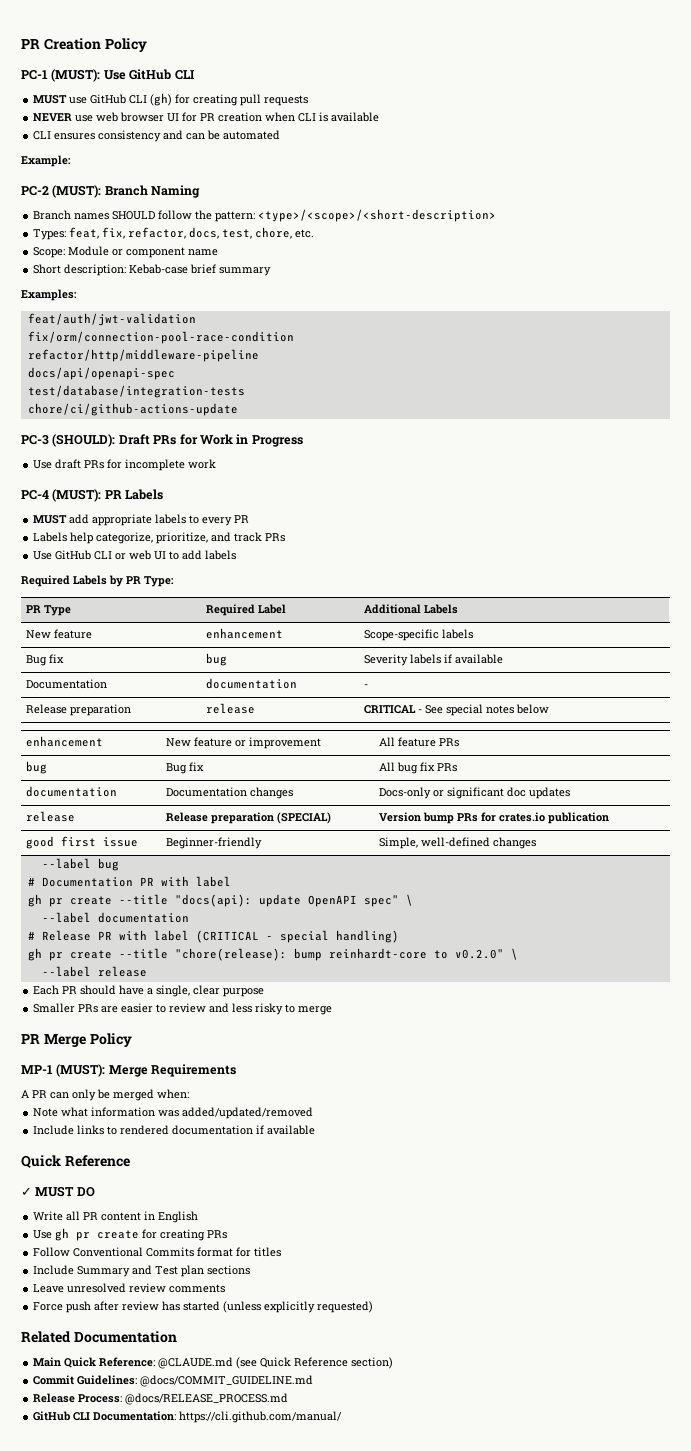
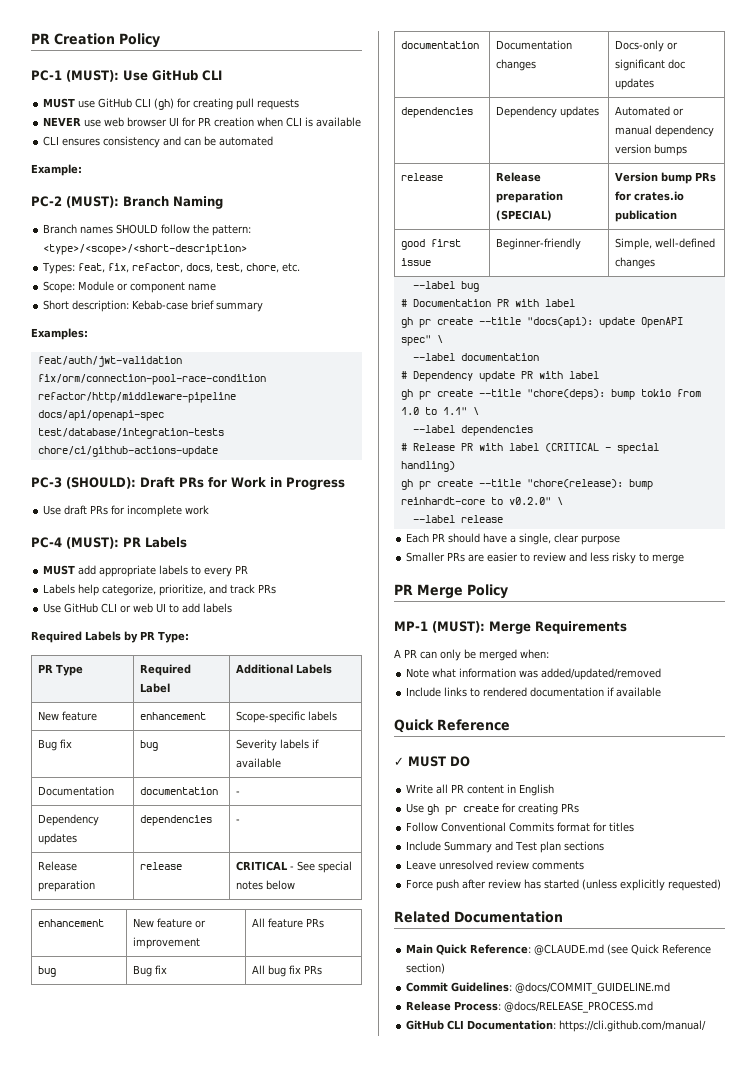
(369, 686) none -> [38,814,100,826] [38,833,78,845] [140,815,213,826] [236,819,241,823] // Dependency updates | dependencies | -
(571, 793) none -> [401,107,474,118] [496,106,600,118] [615,106,685,116] [615,125,715,137] [615,144,688,156] // dependencies | Dependency updates | Automated or manual dependency version bumps
(189, 917) none -> [400,371,599,382] [400,389,701,400] [400,407,479,415] [412,425,533,436] // # Dependency update PR with label // gh pr create --title "chore(deps): bump tokio from 1.0 to 1.1" \ // --label dependencies

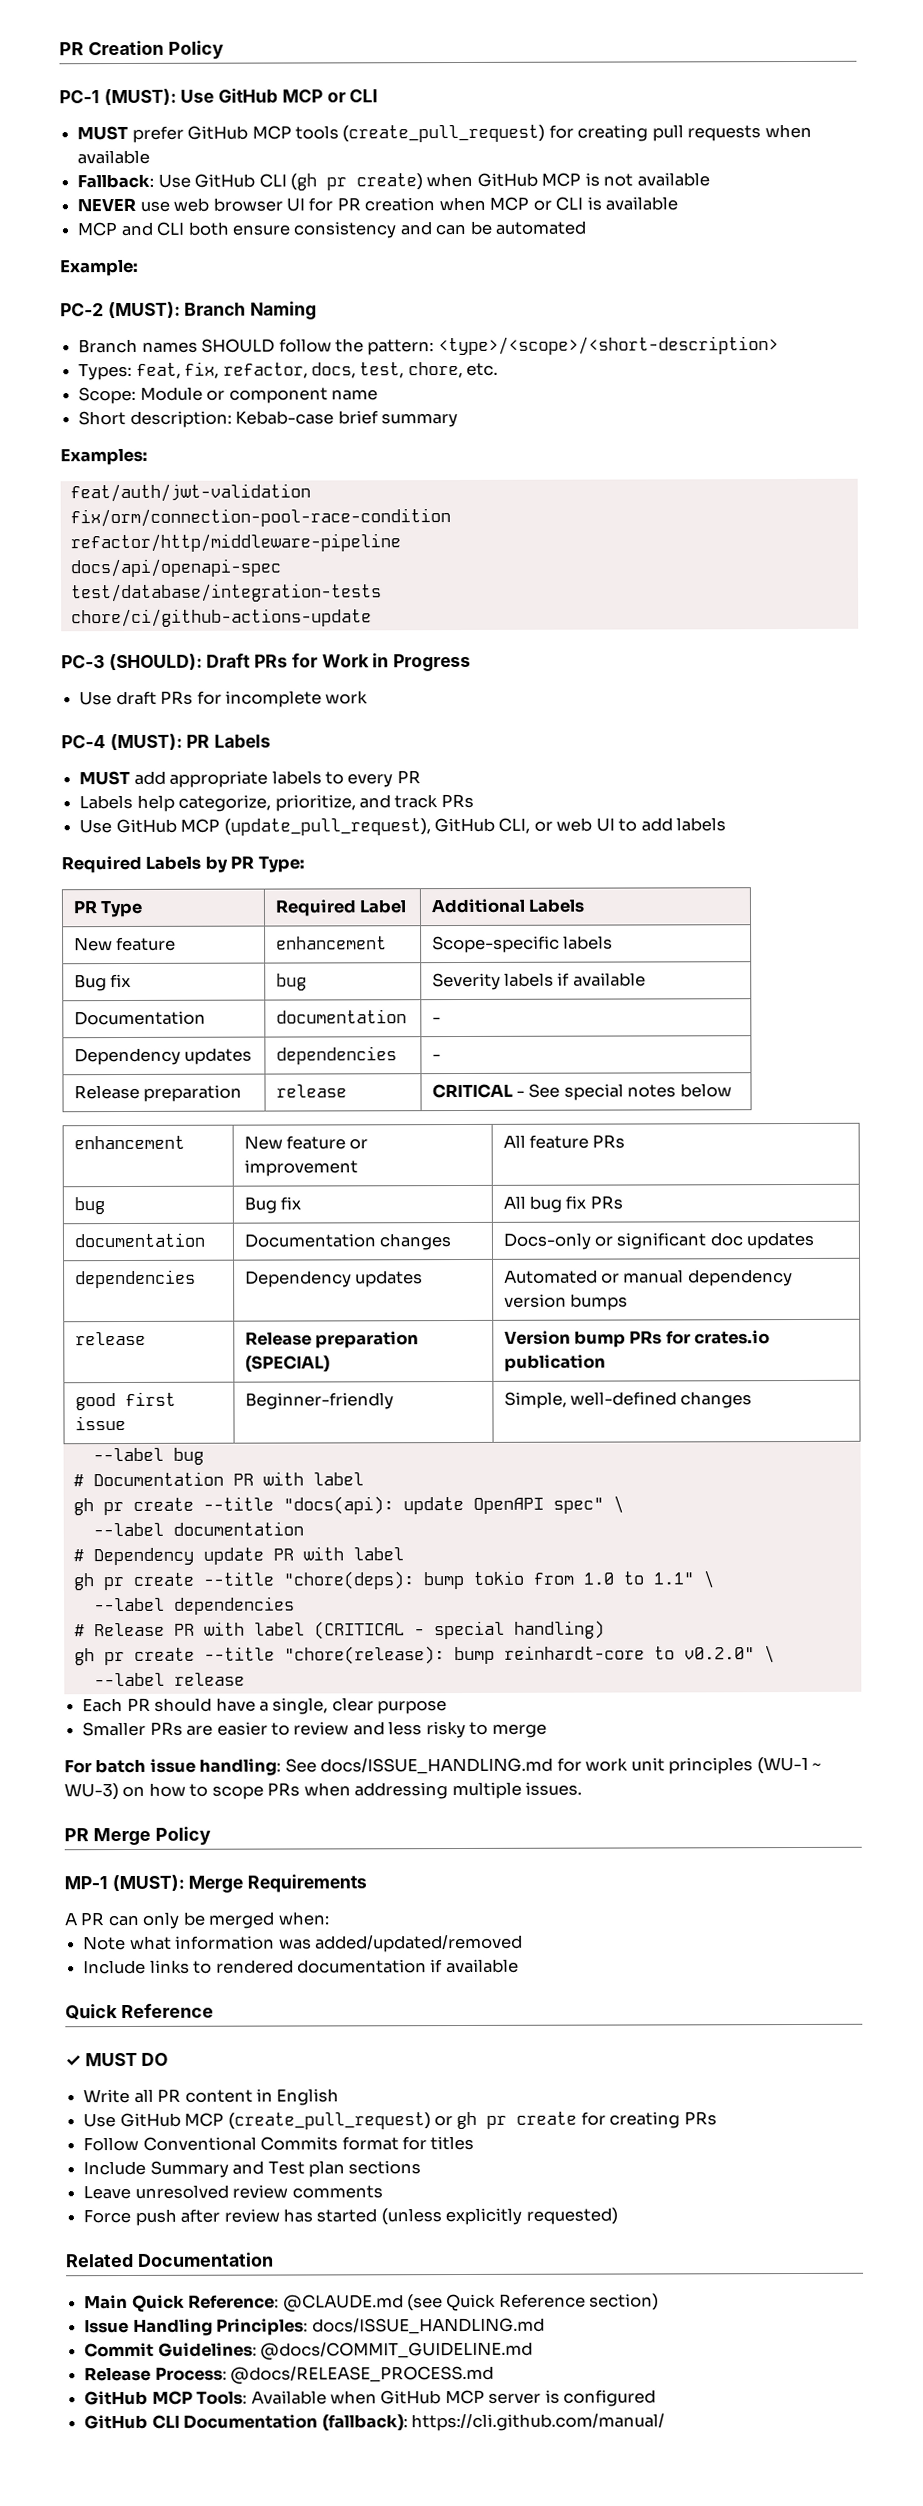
(198, 75) none -> [281,89,346,103] MCP or
[78,98,175,110] use GitHub CLI (gh) -> [131,124,546,143] prefer GitHub MCP tools (create_pull_request)
(300, 104) none -> [764,123,812,139] [77,149,151,165] [77,172,710,191] when available // Fallback: Use GitHub CLI (gh pr create) when GitHub MCP is not available
(284, 122) none -> [489,196,552,211] MCP or
[43,136,101,146] CLI ensures -> [77,221,290,237] MCP and CLI both ensure
[101,603,118,613] CLI -> [180,817,531,836] MCP (update_pull_request), GitHub CLI,
(685, 559) none -> [64,1756,822,1776] [64,1781,583,1801] // For batch issue handling: See docs/ISSUE_HANDLING.md for work unit principles (WU-1 ~ WU-3) on how to scope PRs when addressing multiple issues.
(425, 808) none -> [119,2112,453,2130] GitHub MCP (create_pull_request) or
(446, 968) none -> [84,2317,545,2336] // Issue Handling Principles: docs/ISSUE_HANDLING.md
[406,1020,557,1030] // GitHub CLI Documentation: -> [84,2389,657,2407] [84,2414,408,2432] // GitHub MCP Tools: Available when GitHub MCP server is configured // GitHub CLI Documentation (fallback):

